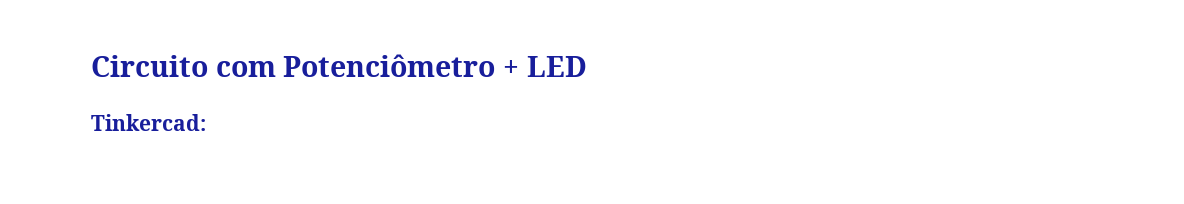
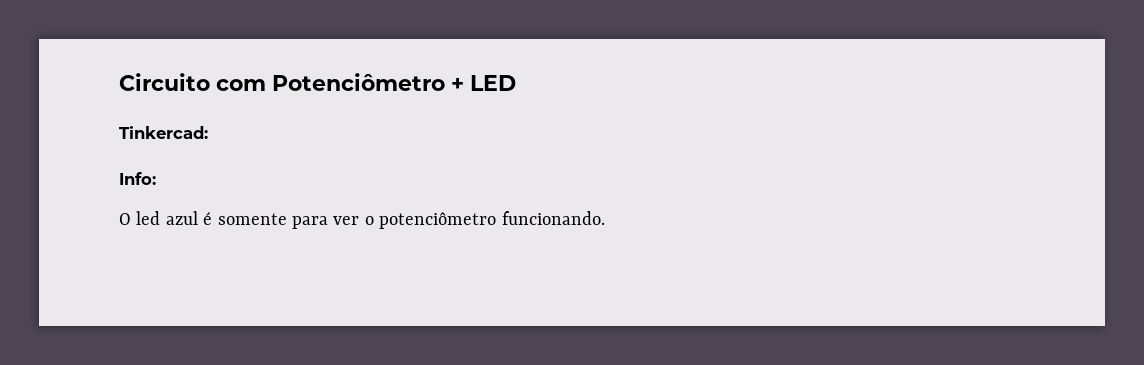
(206, 122) none -> [119,172,156,185] [119,211,605,229] // Info: // O led azul é somente para ver o potenciômetro funcionando.

